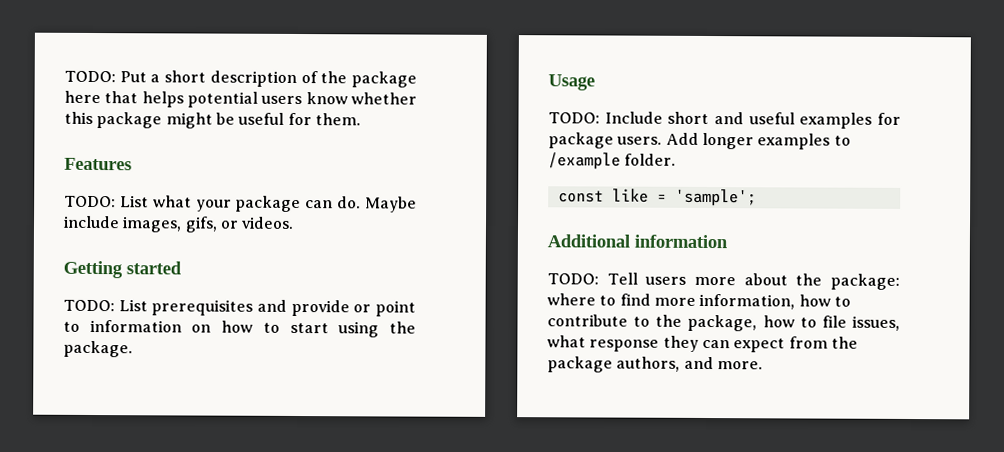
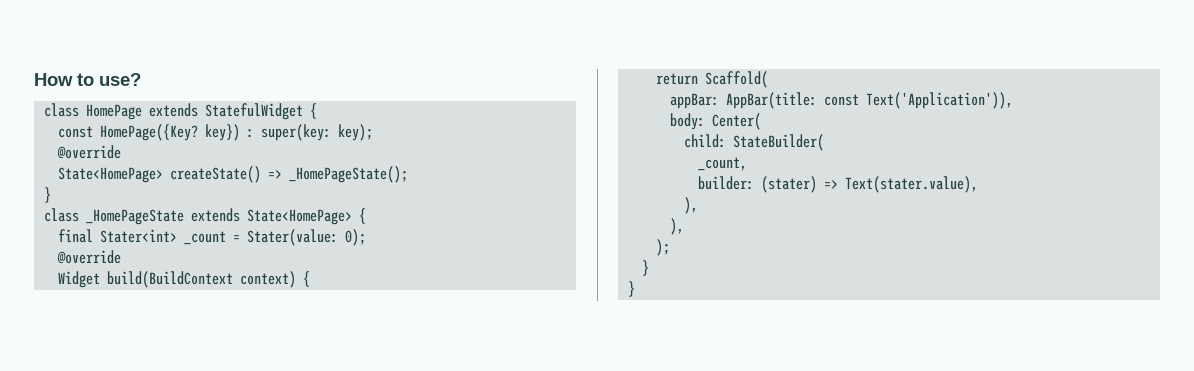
[64,70,417,88] [64,90,418,108] [64,111,361,129] [64,157,132,171] [64,195,417,213] [63,215,295,233] [63,260,182,279] [63,299,416,317] [63,319,417,338] [63,340,133,358] [548,74,595,91] [548,111,901,129] [548,132,851,150] [548,152,677,170] [557,188,757,207] [547,234,728,249] [547,272,900,290] [547,293,851,310] [547,314,900,332] [547,335,858,353] [547,356,763,373] TODO: Put a short description of the package here that helps potential users know whether this package might be useful for them. // Features // TODO: List what your package can do. Maybe include images, gifs, or videos. // Getting started // TODO: List prerequisites and provide or point to information on how to start using the package. // Usage // TODO: Include short and useful examples for package users. Add longer examples to /example folder. // const like = 'sample'; // Additional information // TODO: Tell users more about the package: where to find more information, how to contribute to the package, how to file issues, what response they can expect from the package authors, and more. -> [34,73,141,86] [43,103,317,120] [57,124,373,141] [56,145,121,159] [57,166,408,183] [43,187,51,203] [43,208,366,225] [57,229,366,246] [56,250,121,264] [57,271,310,288] [655,71,768,88] [669,92,1013,109] [669,113,761,130] [683,134,824,151] [697,157,747,171] [697,176,978,193] [683,197,698,214] [669,218,684,235] [655,239,670,256] [641,260,649,276] [627,281,635,297] How to use? // class HomePage extends StatefulWidget { // const HomePage({Key? key}) : super(key: key); // @override // State<HomePage> createState() => _HomePageState(); // } // class _HomePageState extends State<HomePage> { // final Stater<int> _count = Stater(value: 0); // @override // Widget build(BuildContext context) { // return Scaffold( // appBar: AppBar(title: const Text('Application')), // body: Center( // child: StateBuilder( // _count, // builder: (stater) => Text(stater.value), // ), // ), // ); // } // }

